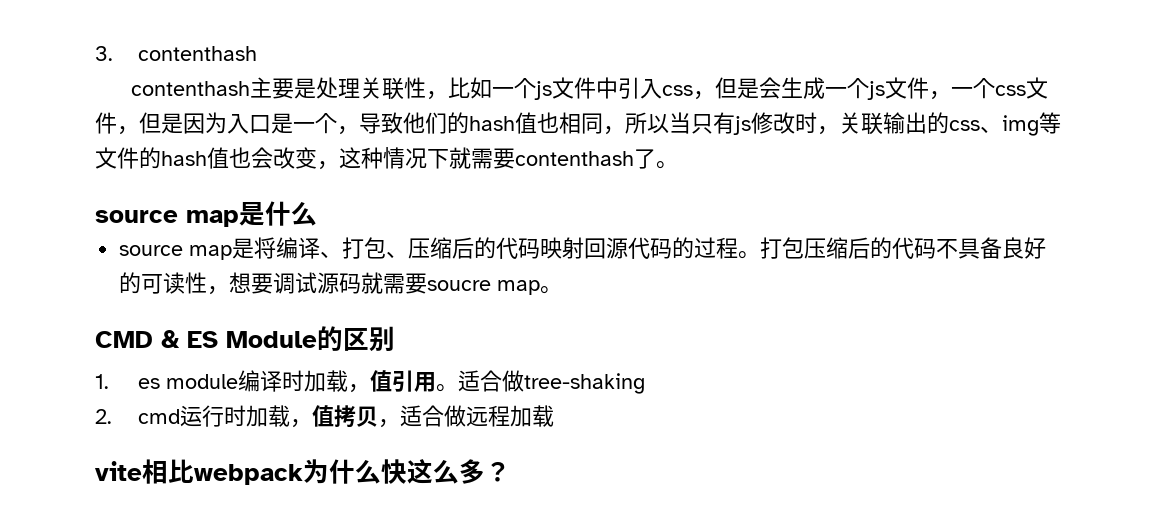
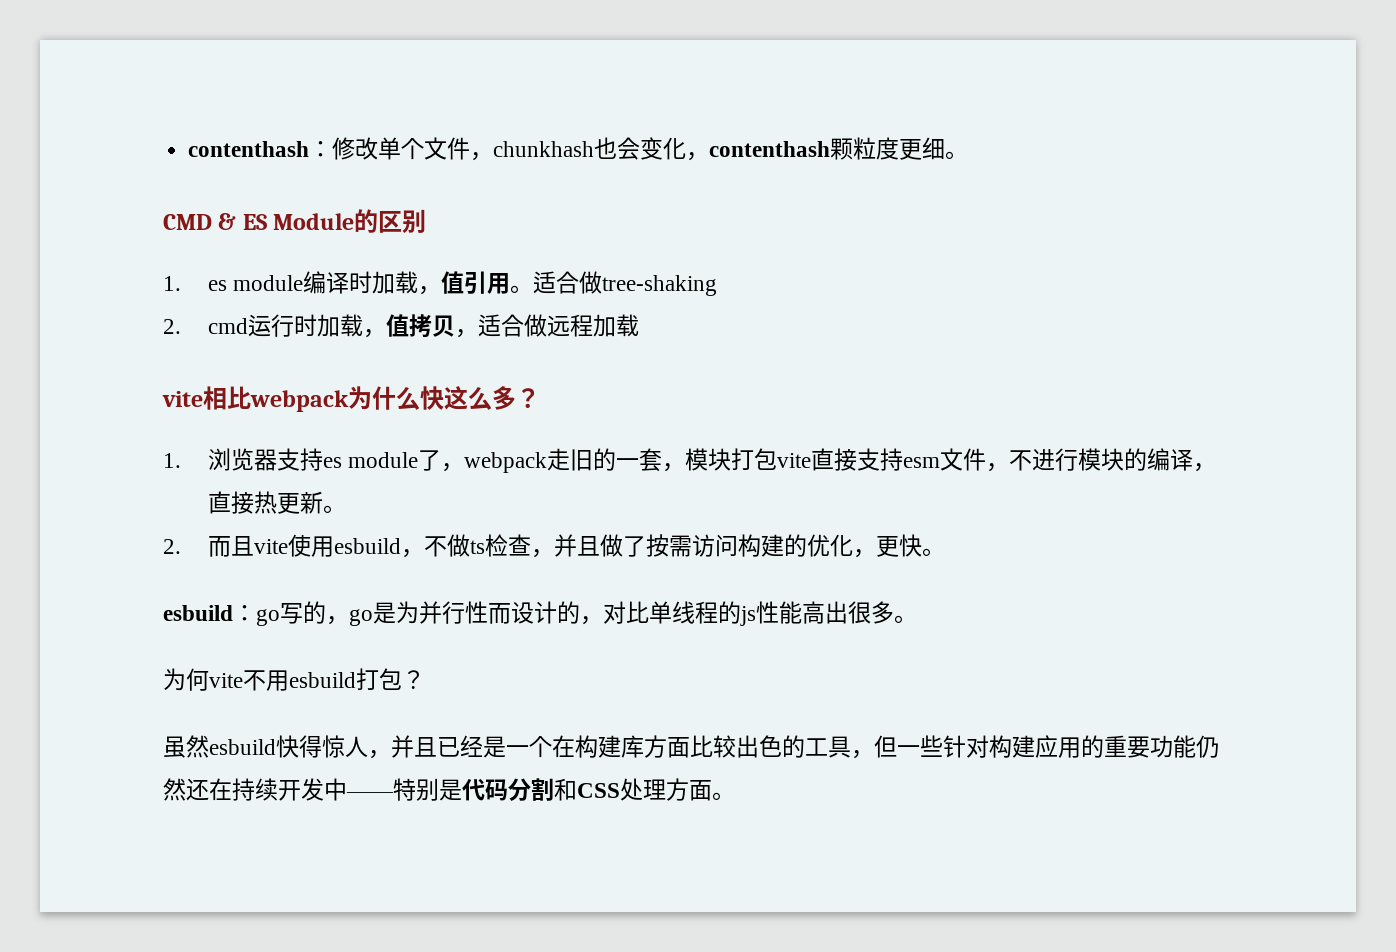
[95,46,258,61] [131,77,1049,100] [95,112,1061,136] [95,147,678,170] [95,201,317,227] [119,237,1047,260] [119,272,541,295] 3. contenthash // contenthash主要是处理关联性，比如一个js文件中引入css，但是会生成一个js文件，一个css文件，但是因为入口是一个，导致他们的hash值也相同，所以当只有js修改时，关联输出的css、img等文件的hash值也会改变，这种情况下就需要contenthash了。 // source map是什么 // source map是将编译、打包、压缩后的代码映射回源代码的过程。打包压缩后的代码不具备良好的可读性，想要调试源码就需要soucre map -> [188,137,946,161] contenthash：修改单个文件，chunkhash也会变化，contenthash颗粒度更细
(511, 471) none -> [163,448,1217,473] [207,491,346,514] [163,534,945,558] [163,601,917,626] [163,668,425,691] [163,735,1219,759] [163,778,735,801] // 1.浏览器支持es module了，webpack走旧的一套，模块打包vite直接支持esm文件，不进行模块的编译，直接热更新。 // 2.而且vite使用esbuild，不做ts检查，并且做了按需访问构建的优化，更快。 // esbuild：go写的，go是为并行性而设计的，对比单线程的js性能高出很多。 // 为何vite不用esbuild打包？ // 虽然esbuild快得惊人，并且已经是一个在构建库方面比较出色的工具，但一些针对构建应用的重要功能仍然还在持续开发中——特别是代码分割和CSS处理方面。

